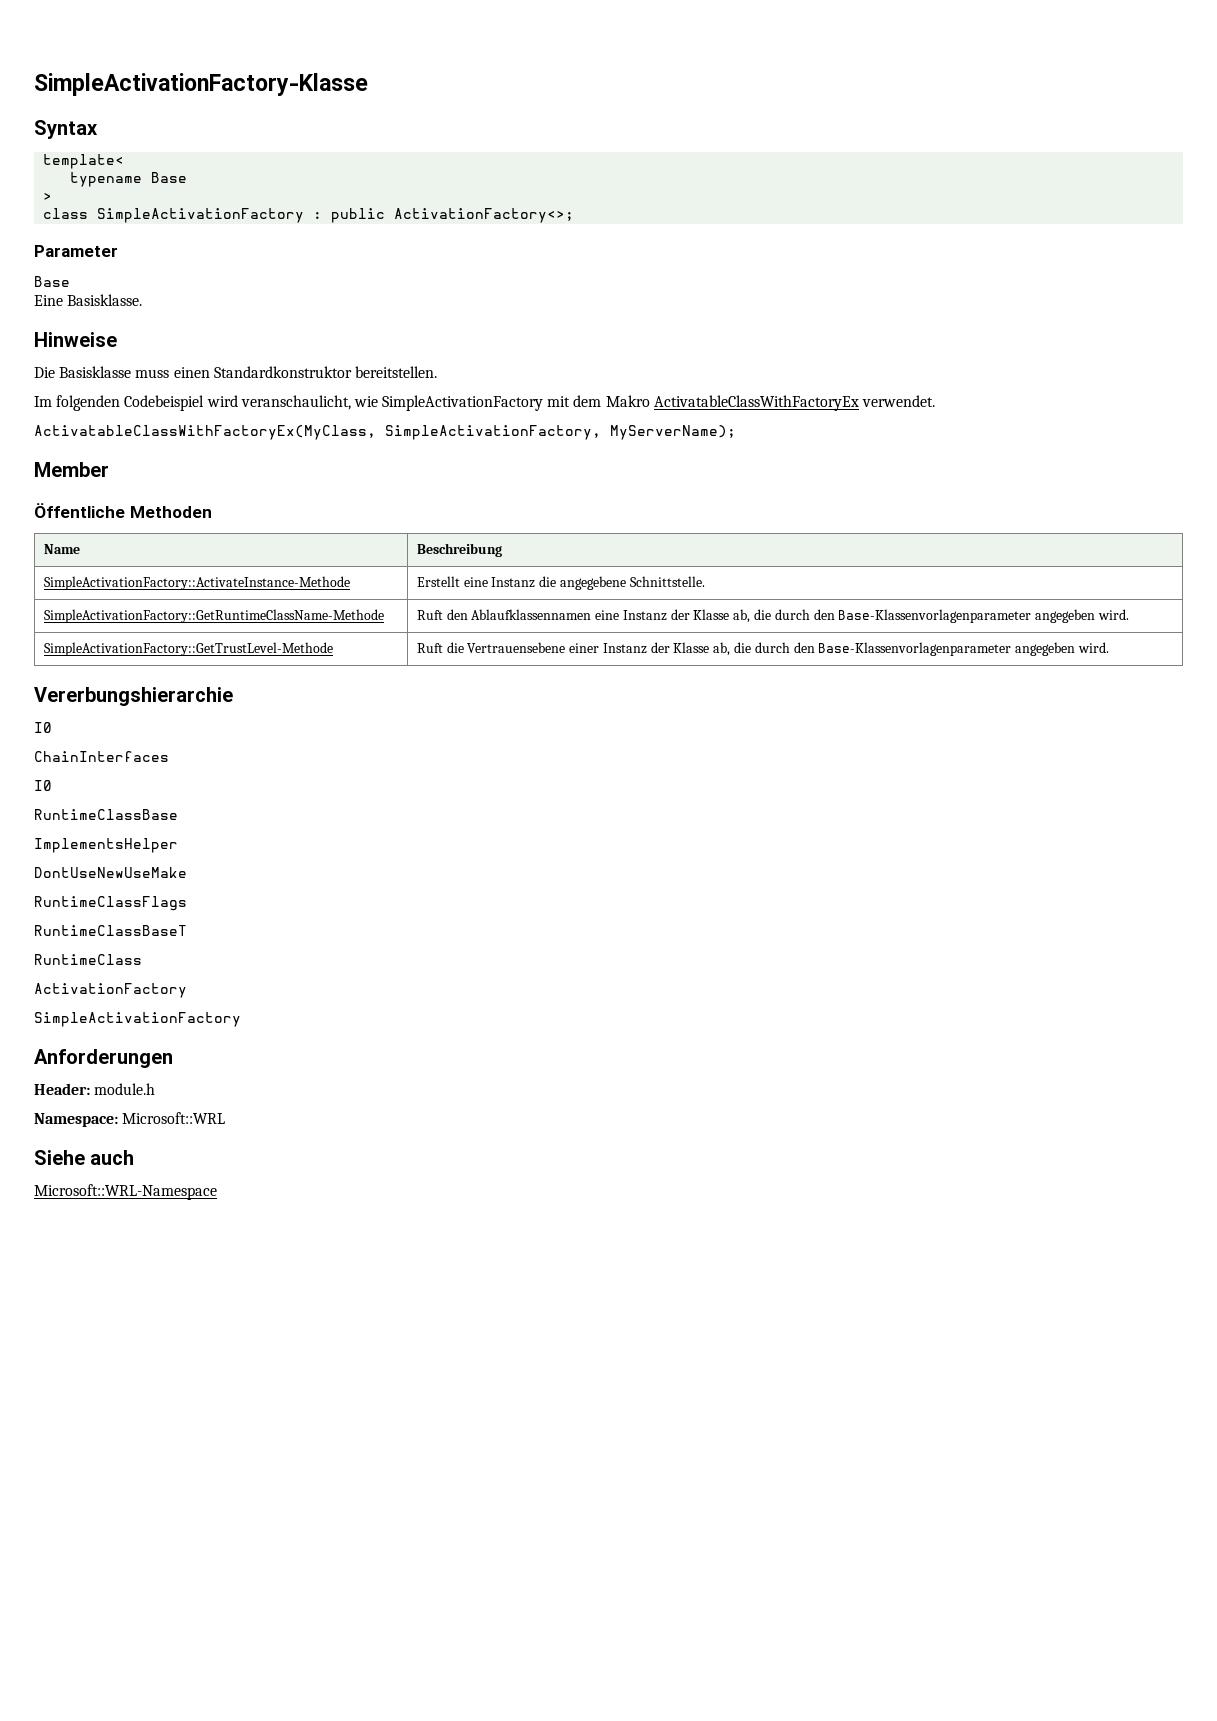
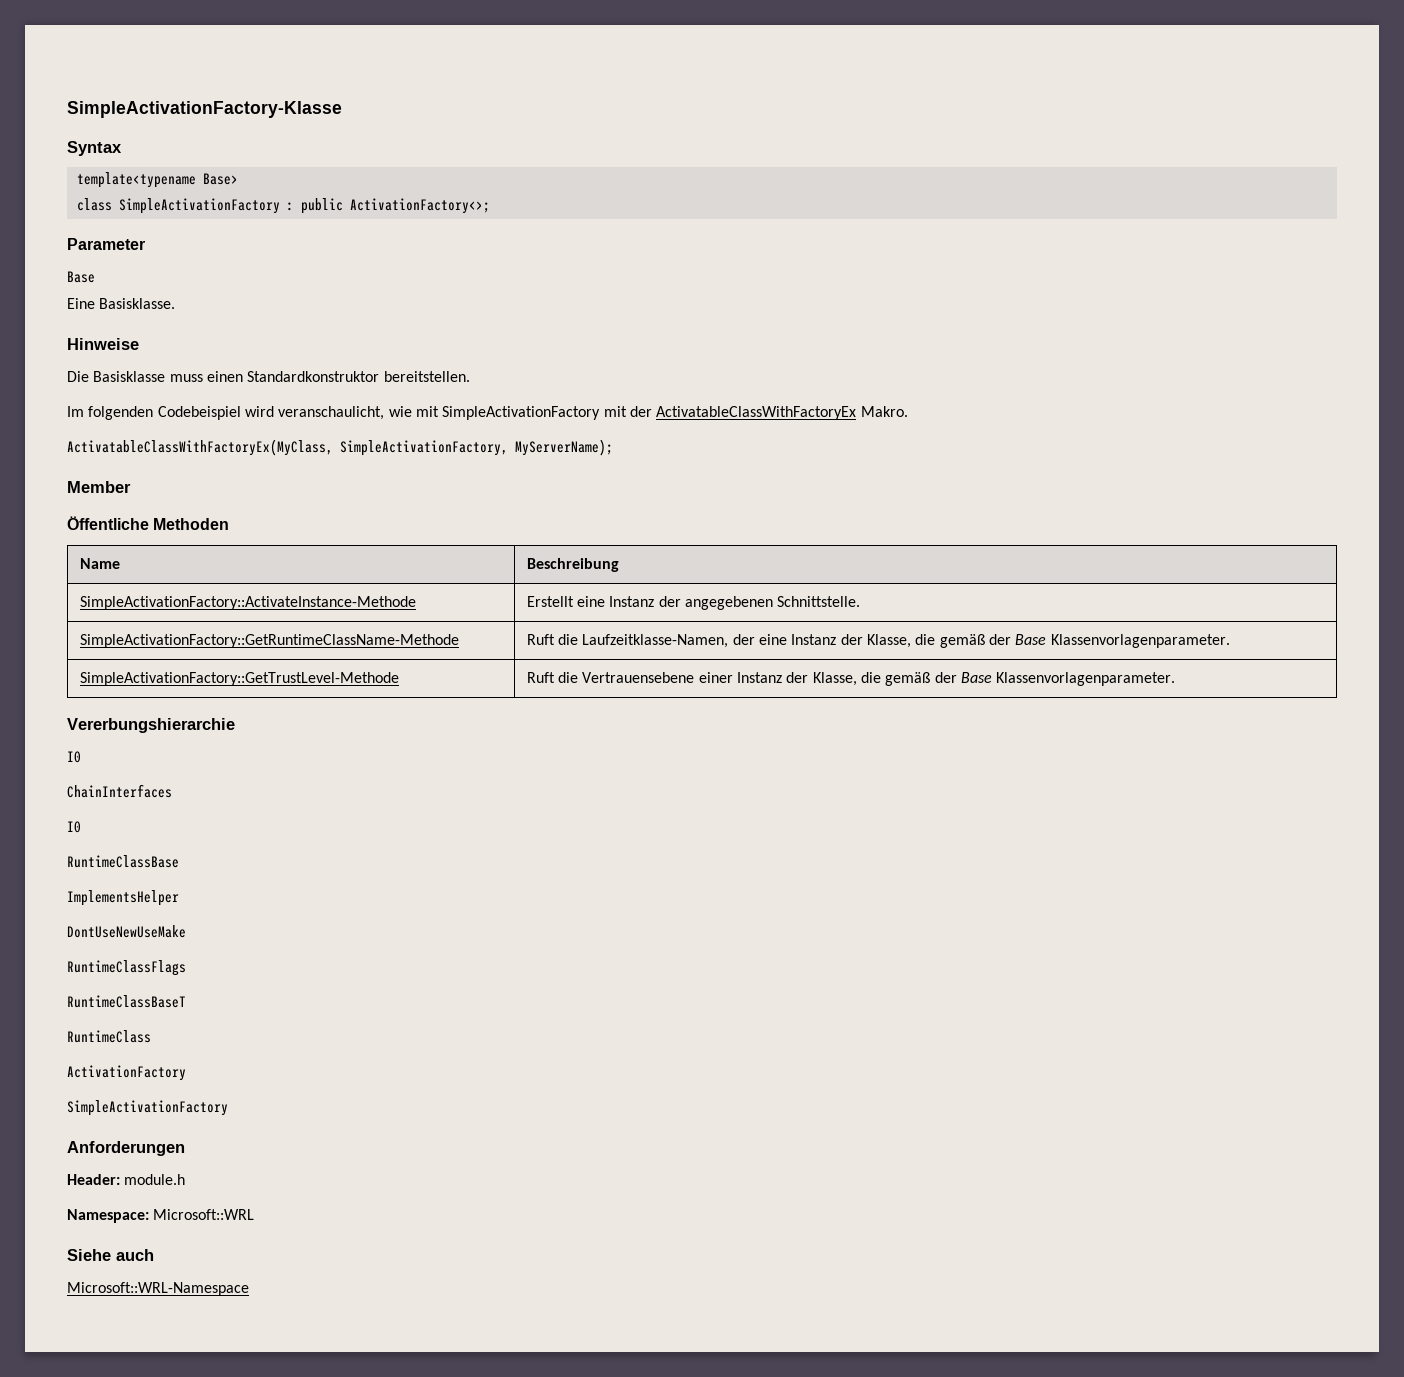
[43,154,125,169] [70,172,188,187] [43,192,53,201] template< // typename Base // > -> [76,172,238,188] template<typename Base>
(378, 401) none -> [415,406,439,417] mit
[573,395,936,411] dem Makro ActivatableClassWithFactoryEx verwendet. -> [629,406,908,420] der ActivatableClassWithFactoryEx Makro.
[539,576,626,590] die angegebene -> [658,596,774,610] der angegebenen
[446,609,1129,623] den Ablaufklassennamen eine Instanz der Klasse ab, die durch den Base-Klassenvorlagenparameter angegeben wird. -> [558,634,1230,648] die Laufzeitklasse-Namen, der eine Instanz der Klasse, die gemäß der Base Klassenvorlagenparameter.
[673,642,1109,656] Klasse ab, die durch den Base-Klassenvorlagenparameter angegeben wird. -> [812,672,1176,686] Klasse, die gemäß der Base Klassenvorlagenparameter.

